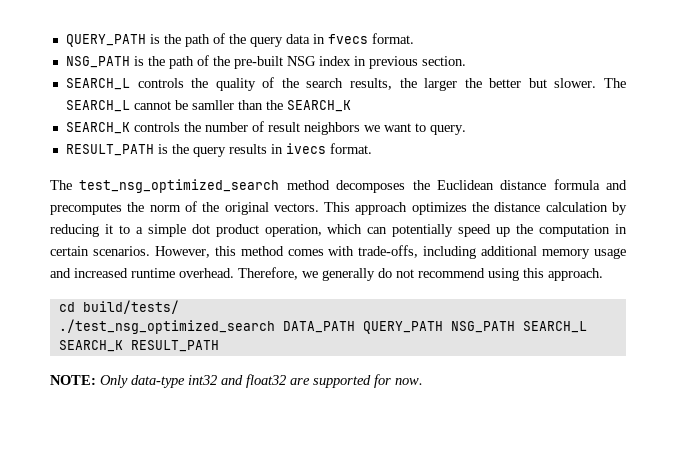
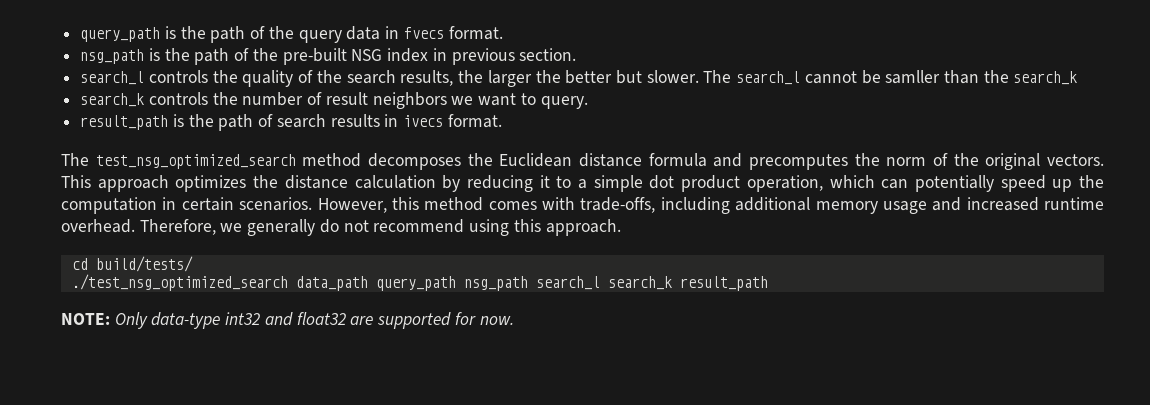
[65,34,146,47] QUERY_PATH -> [80,27,161,42] query_path
[65,56,130,68] NSG_PATH -> [80,49,145,64] nsg_path
[65,78,130,90] SEARCH_L -> [80,71,145,85] search_l
[65,100,130,112] SEARCH_L -> [736,71,801,85] search_l
[286,100,351,112] [65,122,130,134] SEARCH_K // SEARCH_K -> [1013,71,1078,85] [80,93,145,107] search_k // search_k
[65,144,226,157] RESULT_PATH is the query -> [80,114,326,131] result_path is the path of search
[282,321,587,334] [58,340,219,352] DATA_PATH QUERY_PATH NSG_PATH SEARCH_L SEARCH_K RESULT_PATH -> [295,276,768,291] data_path query_path nsg_path search_l search_k result_path

